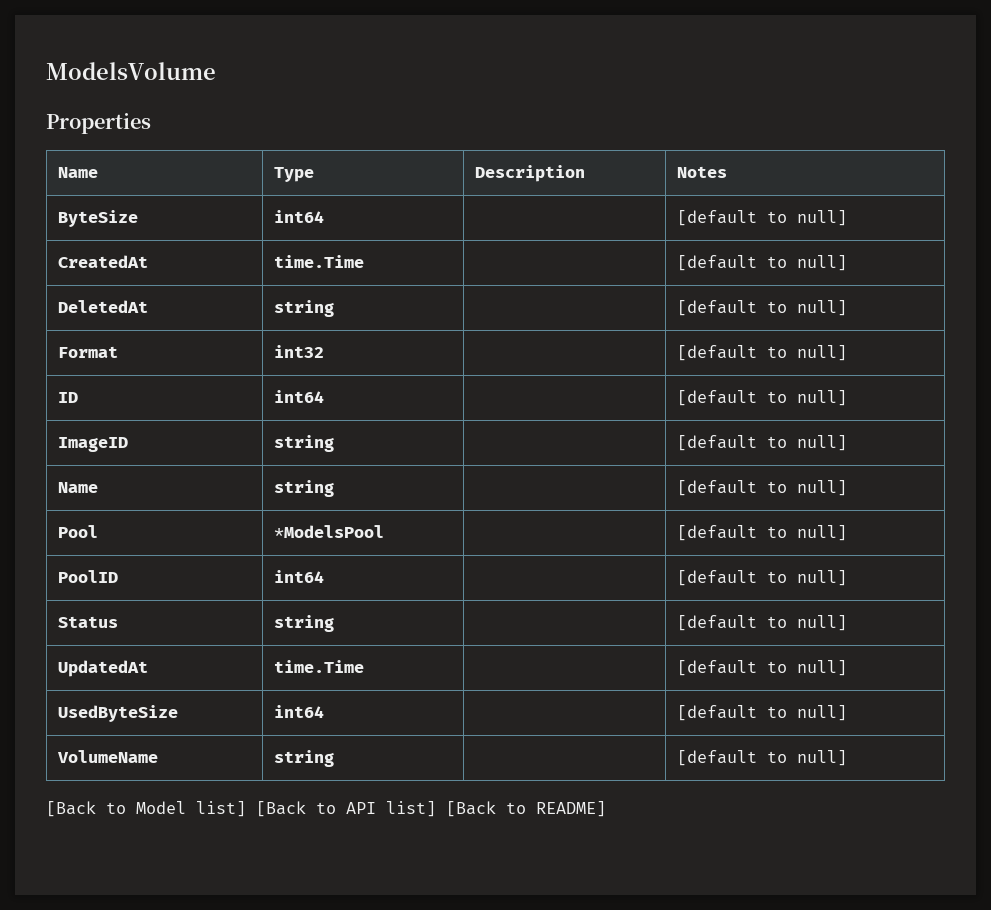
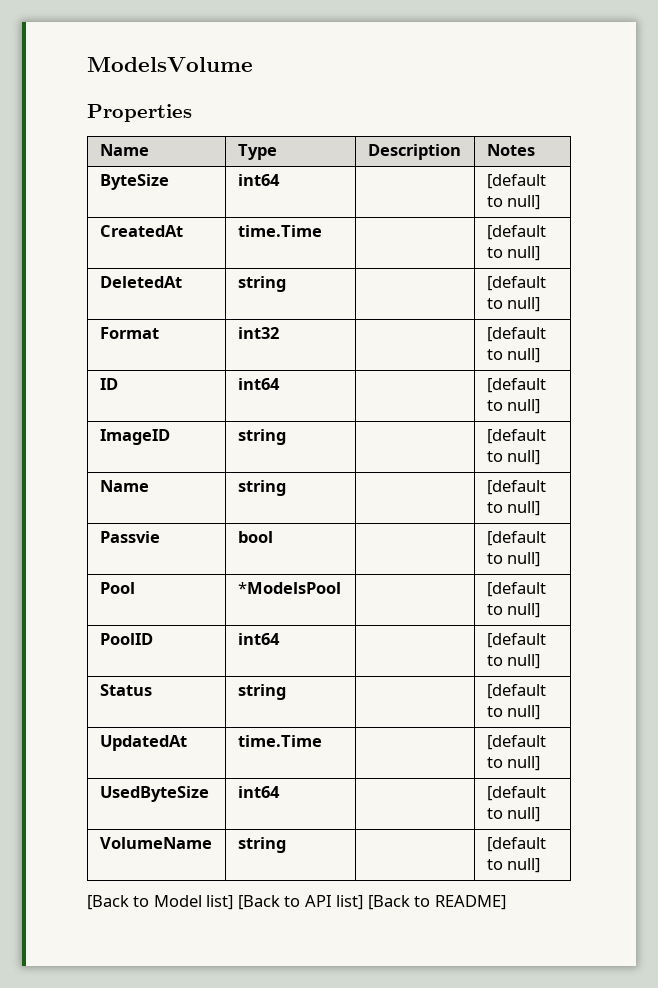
(847, 488) none -> [99,531,160,543] [237,531,273,543] [486,531,546,546] [486,552,541,567] // Passvie | bool | | [default to null]

